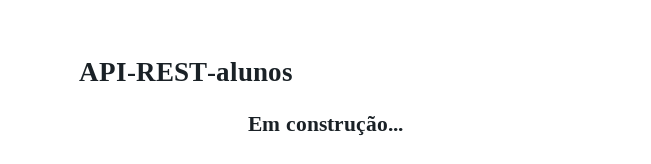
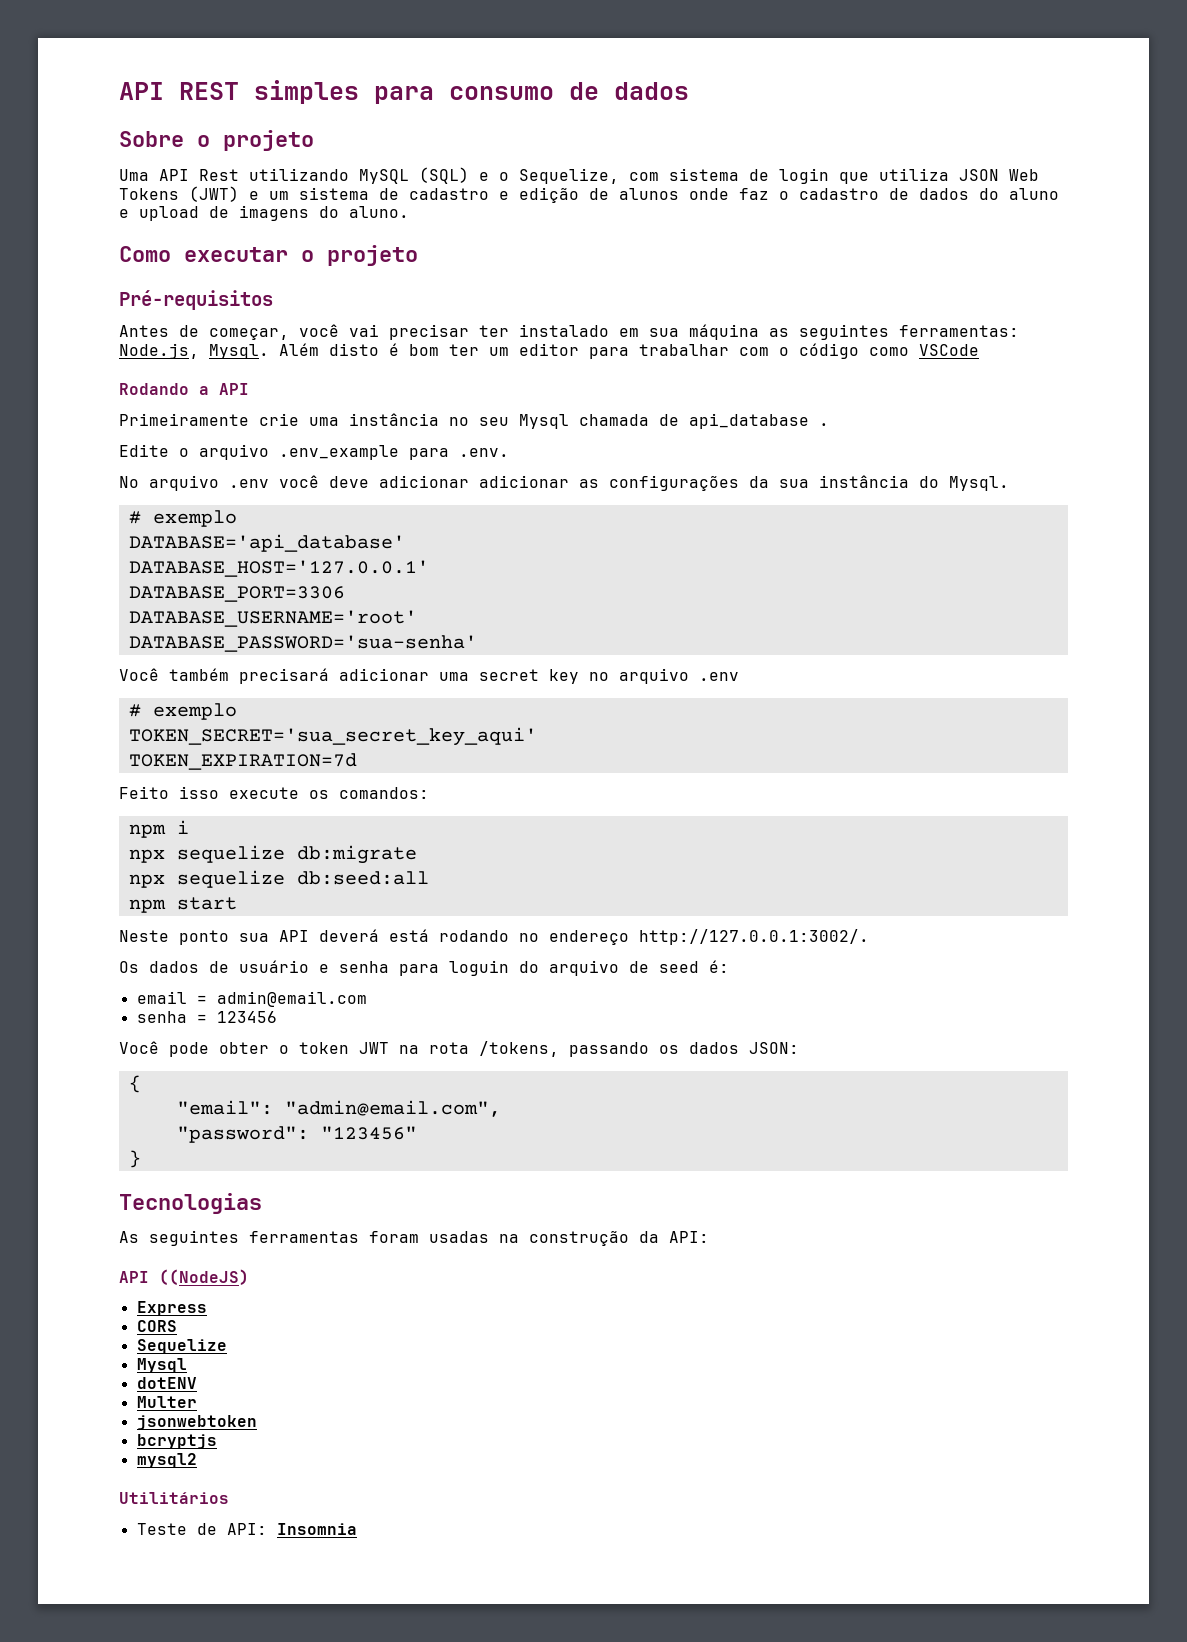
[79,62,293,81] [248,116,403,136] API-REST-alunos // Em construção... -> [119,80,689,104] [119,130,314,151] [119,167,1039,184] [119,186,1059,203] [119,205,409,221] [119,245,418,266] [119,290,273,310] [119,324,1019,340] [119,343,979,359] [119,383,249,395] [119,413,829,429] [119,444,509,460] [119,475,1009,491] [128,510,237,527] [128,534,405,552] [128,560,429,577] [128,586,345,602] [128,610,417,627] [128,635,477,652] [119,668,739,684] [128,703,237,720] [128,727,537,746] [128,753,357,770] [119,786,429,799] [128,820,189,838] [128,845,417,864] [128,870,429,888] [128,897,237,913] [119,929,869,945] [119,960,729,976] [136,991,367,1007] [136,1011,277,1023] [119,1041,799,1057] [128,1075,141,1093] [176,1100,501,1117] [176,1126,417,1143] [128,1150,141,1168] [119,1193,262,1214] [119,1230,709,1246] [119,1269,249,1285] [136,1301,207,1316] [136,1320,177,1332] [136,1339,227,1354] [136,1358,187,1373] [136,1377,197,1389] [136,1396,197,1408] [136,1415,257,1430] [136,1434,217,1449] [136,1453,197,1468] [119,1492,229,1504] [136,1523,357,1535] API REST simples para consumo de dados // Sobre o projeto // Uma API Rest utilizando MySQL (SQL) e o Sequelize, com sistema de login que utiliza JSON Web Tokens (JWT) e um sistema de cadastro e edição de alunos onde faz o cadastro de dados do aluno e upload de imagens do aluno. // Como executar o projeto // Pré-requisitos // Antes de começar, você vai precisar ter instalado em sua máquina as seguintes ferramentas: Node.js, Mysql. Além disto é bom ter um editor para trabalhar com o código como VSCode // Rodando a API // Primeiramente crie uma instância no seu Mysql chamada de api_database . // Edite o arquivo .env_example para .env. // No arquivo .env você deve adicionar adicionar as configurações da sua instância do Mysql. // # exemplo // DATABASE='api_database' // DATABASE_HOST='127.0.0.1' // DATABASE_PORT=3306 // DATABASE_USERNAME='root' // DATABASE_PASSWORD='sua-senha' // Você também precisará adicionar uma secret key no arquivo .env // # exemplo // TOKEN_SECRET='sua_secret_key_aqui' // TOKEN_EXPIRATION=7d // Feito isso execute os comandos: // npm i // npx sequelize db:migrate // npx sequelize db:seed:all // npm start // Neste ponto sua API deverá está rodando no endereço http://127.0.0.1:3002/. // Os dados de usuário e senha para loguin do arquivo de seed é: // email = admin@email.com // senha = 123456 // Você pode obter o token JWT na rota /tokens, passando os dados JSON: // { // "email": "admin@email.com", // "password": "123456" // } // Tecnologias // As seguintes ferramentas foram usadas na construção da API: // API ((NodeJS) // Express // CORS // Sequelize // Mysql // dotENV // Multer // jsonwebtoken // bcryptjs // mysql2 // Utilitários // Teste de API: Insomnia

